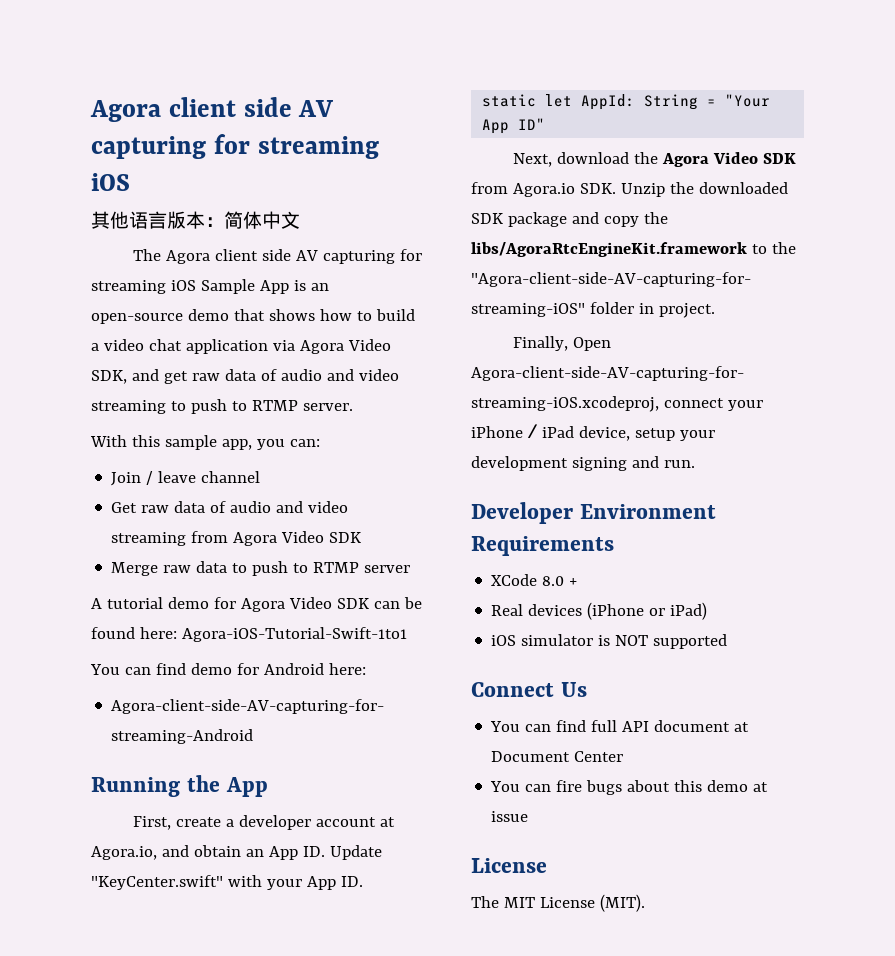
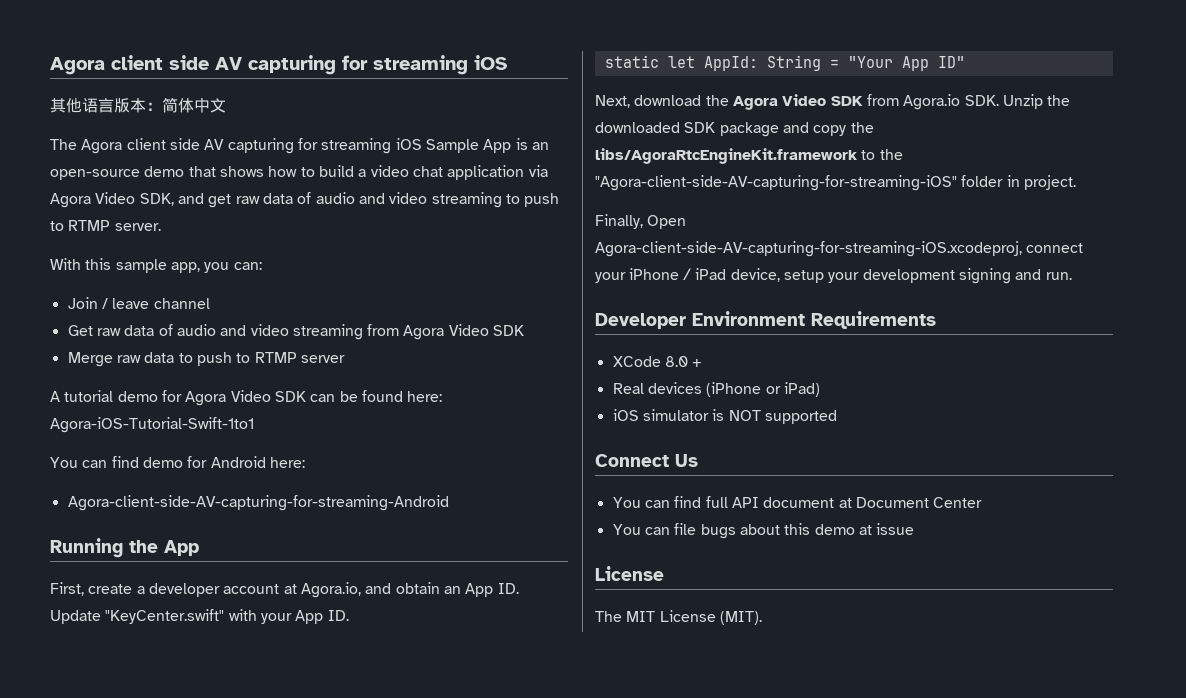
[556,780,583,792] fire -> [674,523,697,535] file

